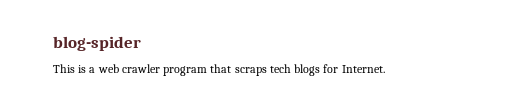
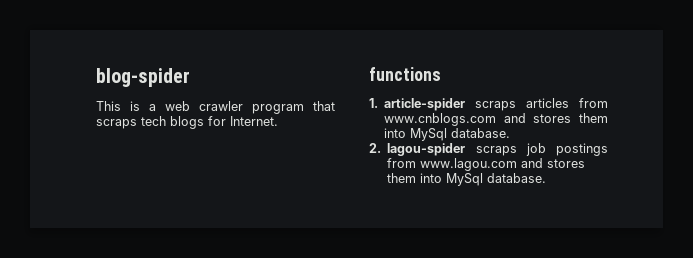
(385, 69) none -> [369,67,441,81] [369,98,608,111] [384,113,608,126] [384,128,511,141] [369,143,608,156] [387,158,586,171] [387,173,547,186] // functions // 1. article-spider scraps articles from www.cnblogs.com and stores them into MySql database. // 2. lagou-spider scraps job postings from www.lagou.com and stores them into MySql database.

